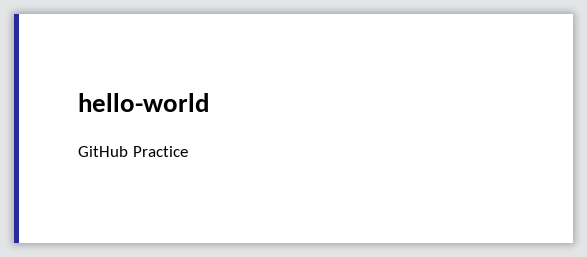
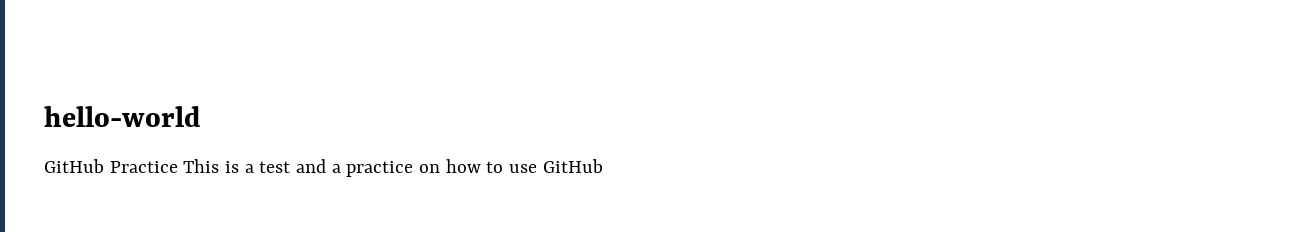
(188, 151) none -> [183,159,603,177] This is a test and a practice on how to use GitHub

